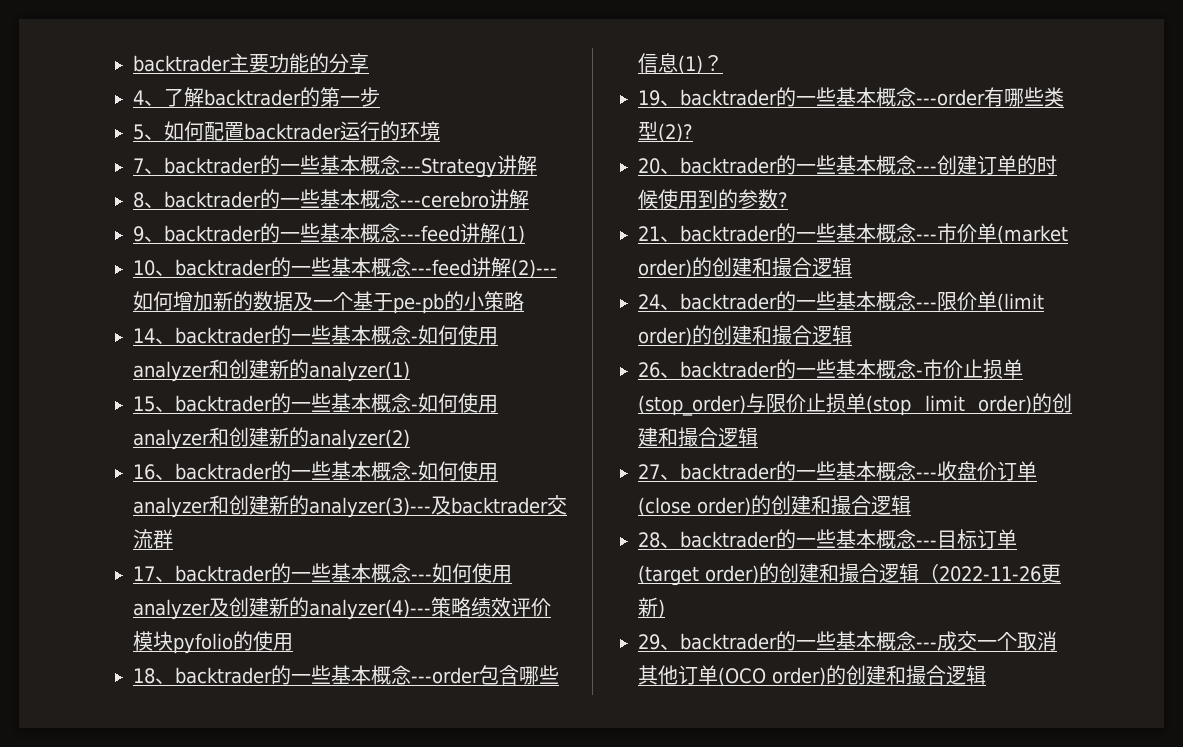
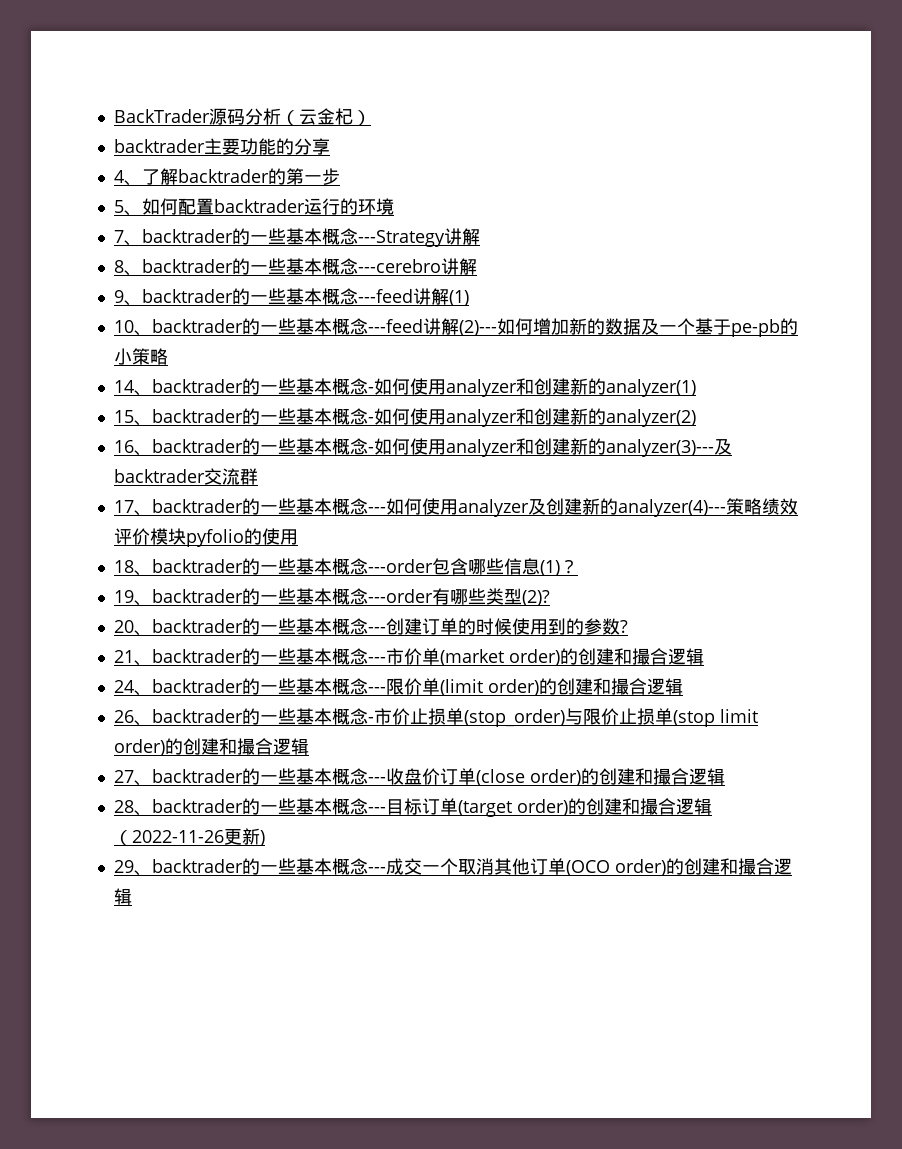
(133, 63) none -> [113,108,371,126] BackTrader源码分析（云金杞） //

